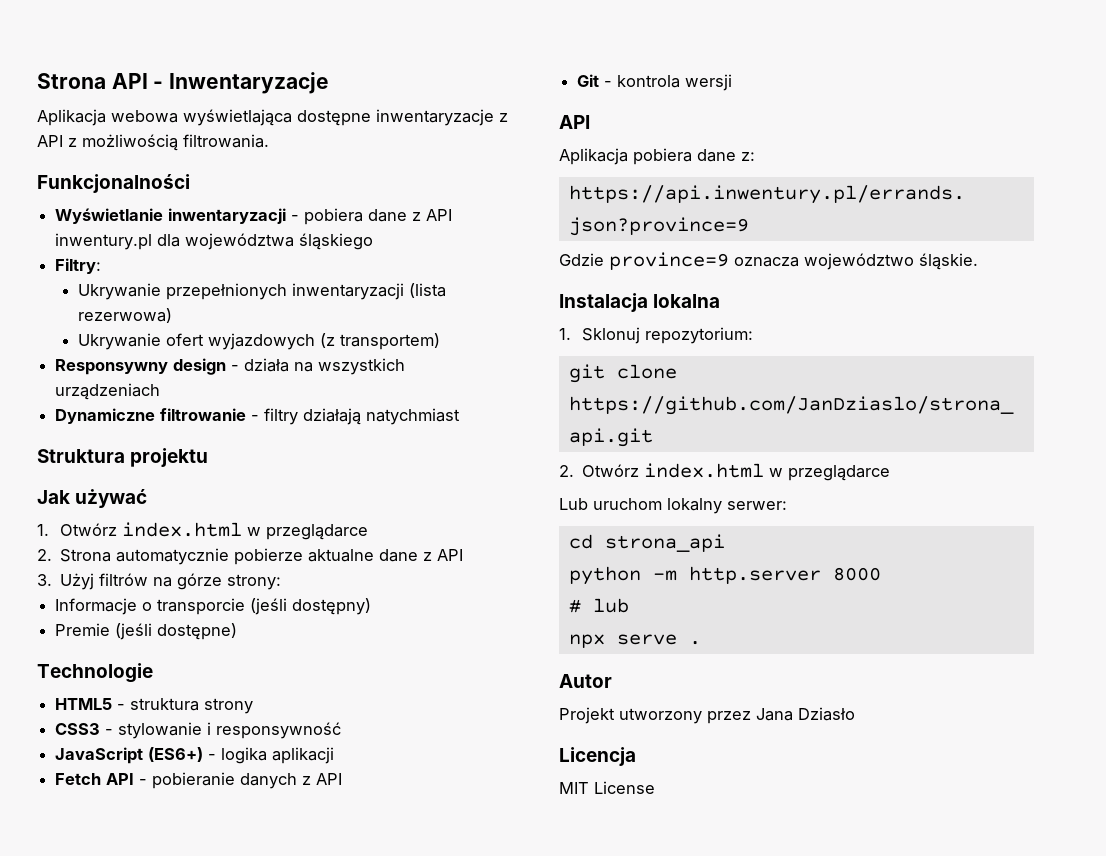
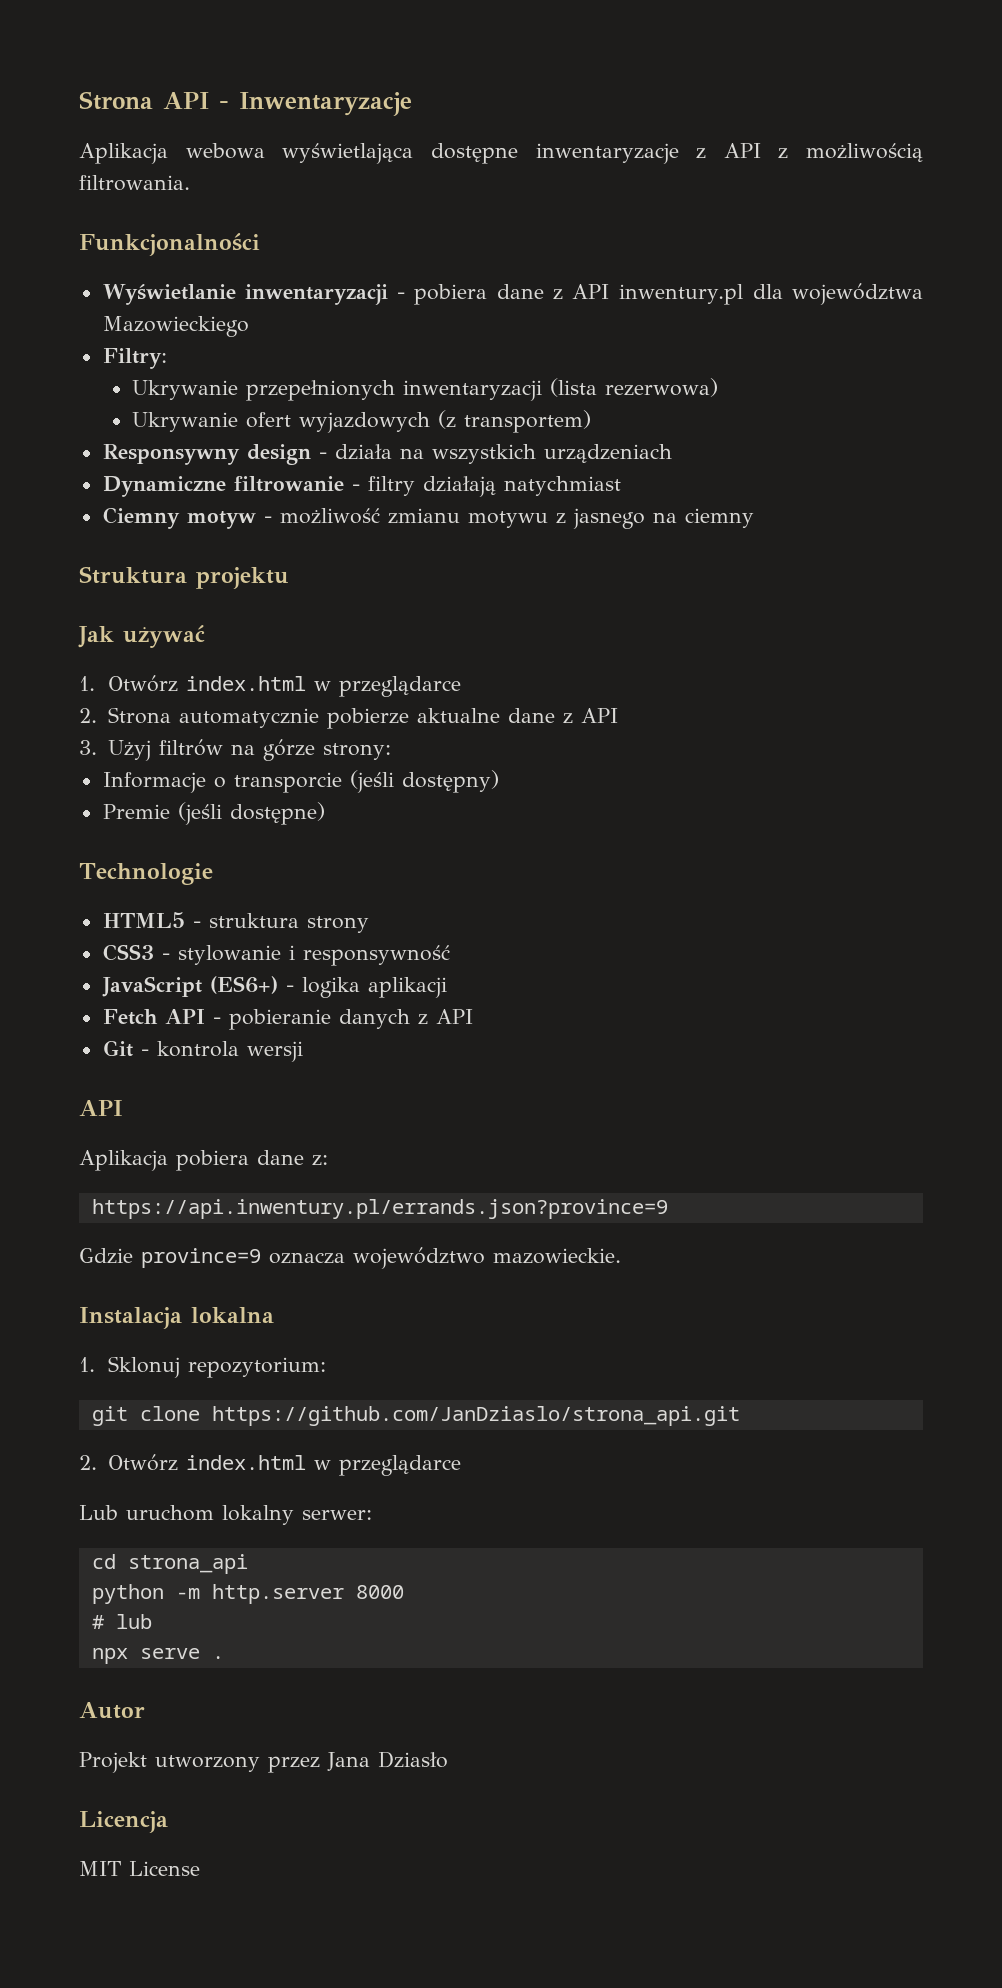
[299,233,374,250] śląskiego -> [102,316,249,337] Mazowieckiego
(461, 416) none -> [102,507,754,529] // Ciemny motyw - możliwość zmianu motywu z jasnego na ciemny
[919,253,978,270] śląskie. -> [493,1248,621,1264] mazowieckie.

